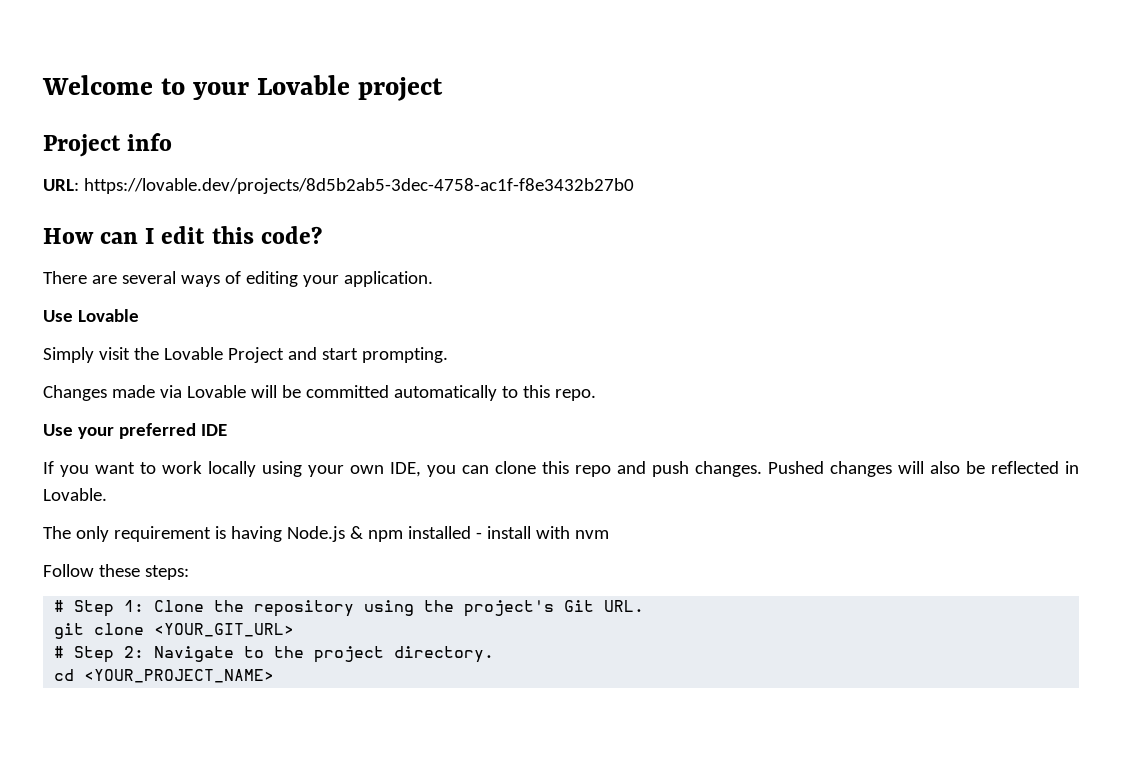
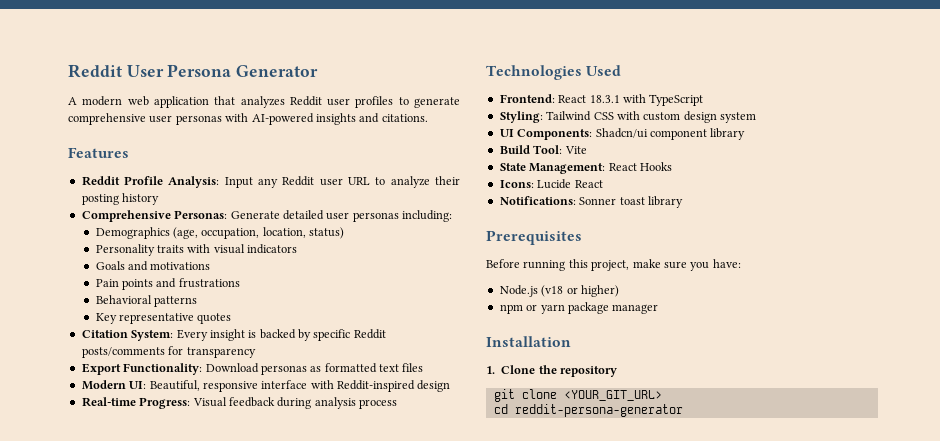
[42,75,443,101] [43,133,173,157] [43,178,634,194] [43,226,322,244] [43,271,433,287] [43,309,139,322] [43,347,448,363] [43,385,596,401] [43,423,227,439] [43,461,1079,477] [43,488,107,501] [43,526,609,542] [43,564,189,580] [54,600,645,617] [54,623,295,639] [54,646,495,663] Welcome to your Lovable project // Project info // URL: https://lovable.dev/projects/8d5b2ab5-3dec-4758-ac1f-f8e3432b27b0 // How can I edit this code? // There are several ways of editing your application. // Use Lovable // Simply visit the Lovable Project and start prompting. // Changes made via Lovable will be committed automatically to this repo. // Use your preferred IDE // If you want to work locally using your own IDE, you can clone this repo and push changes. Pushed changes will also be reflected in Lovable. // The only requirement is having Node.js & npm installed - install with nvm // Follow these steps: // # Step 1: Clone the repository using the project's Git URL. // git clone <YOUR_GIT_URL> // # Step 2: Navigate to the project directory. -> [68,64,319,78] [68,96,461,108] [68,113,428,125] [68,147,129,158] [81,176,460,188] [81,193,160,205] [81,210,452,222] [95,227,345,239] [95,244,298,256] [95,261,211,271] [95,278,240,290] [95,295,197,307] [95,313,232,324] [81,329,386,341] [81,346,256,358] [81,363,424,375] [81,380,451,392] [81,397,397,409] [486,65,622,80] [499,94,704,106] [499,111,756,123] [499,128,746,140] [499,145,587,154] [499,162,672,174] [499,179,603,189] [499,196,683,208] [486,230,582,245] [486,259,741,271] [499,285,619,297] [499,302,659,314] [486,336,571,347] [486,365,617,377] [493,389,662,402] Reddit User Persona Generator // A modern web application that analyzes Reddit user profiles to generate comprehensive user personas with AI-powered insights and citations. // Features // Reddit Profile Analysis: Input any Reddit user URL to analyze their posting history // Comprehensive Personas: Generate detailed user personas including: // Demographics (age, occupation, location, status) // Personality traits with visual indicators // Goals and motivations // Pain points and frustrations // Behavioral patterns // Key representative quotes // Citation System: Every insight is backed by specific Reddit posts/comments for transparency // Export Functionality: Download personas as formatted text files // Modern UI: Beautiful, responsive interface with Reddit-inspired design // Real-time Progress: Visual feedback during analysis process // Technologies Used // Frontend: React 18.3.1 with TypeScript // Styling: Tailwind CSS with custom design system // UI Components: Shadcn/ui component library // Build Tool: Vite // State Management: React Hooks // Icons: Lucide React // Notifications: Sonner toast library // Prerequisites // Before running this project, make sure you have: // Node.js (v18 or higher) // npm or yarn package manager // Installation // 1. Clone the repository // git clone <YOUR_GIT_URL>
[84,669,275,683] <YOUR_PROJECT_NAME> -> [514,404,683,417] reddit-persona-generator

